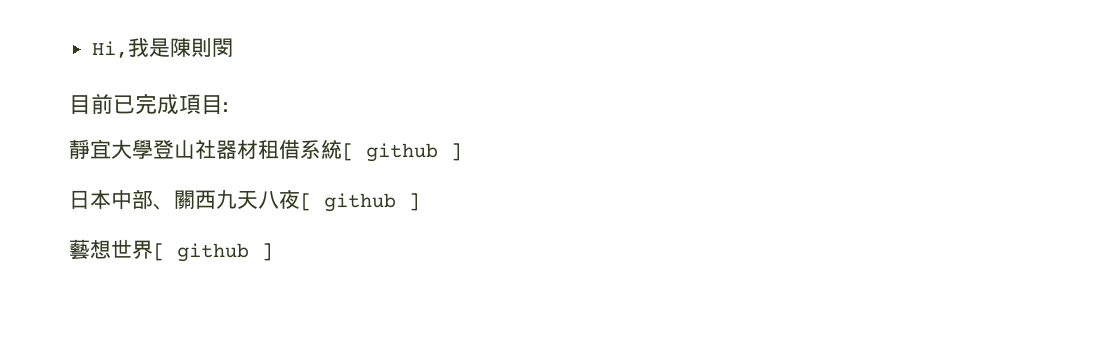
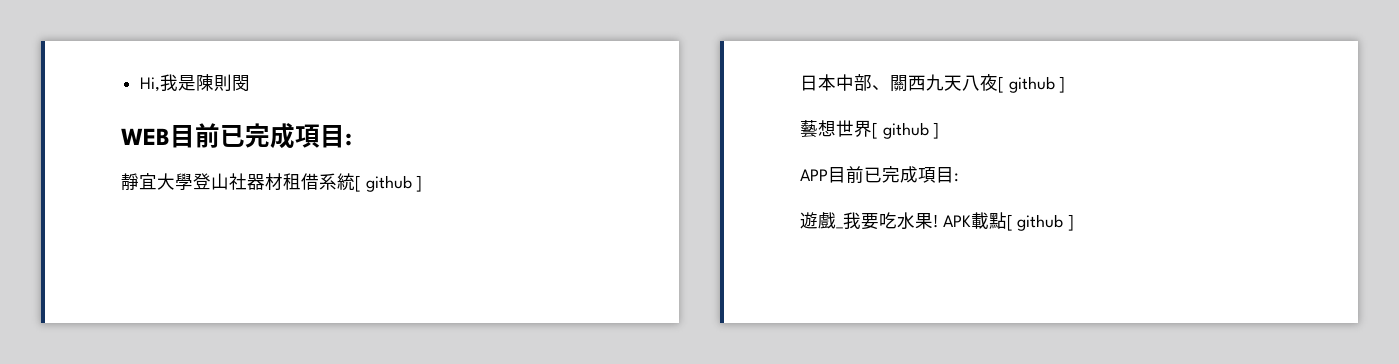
(233, 47) none -> [121,128,170,145] WEB
(273, 252) none -> [800,166,959,184] [800,212,1075,231] // APP目前已完成項目: // 遊戲_我要吃水果! APK載點[ github ]

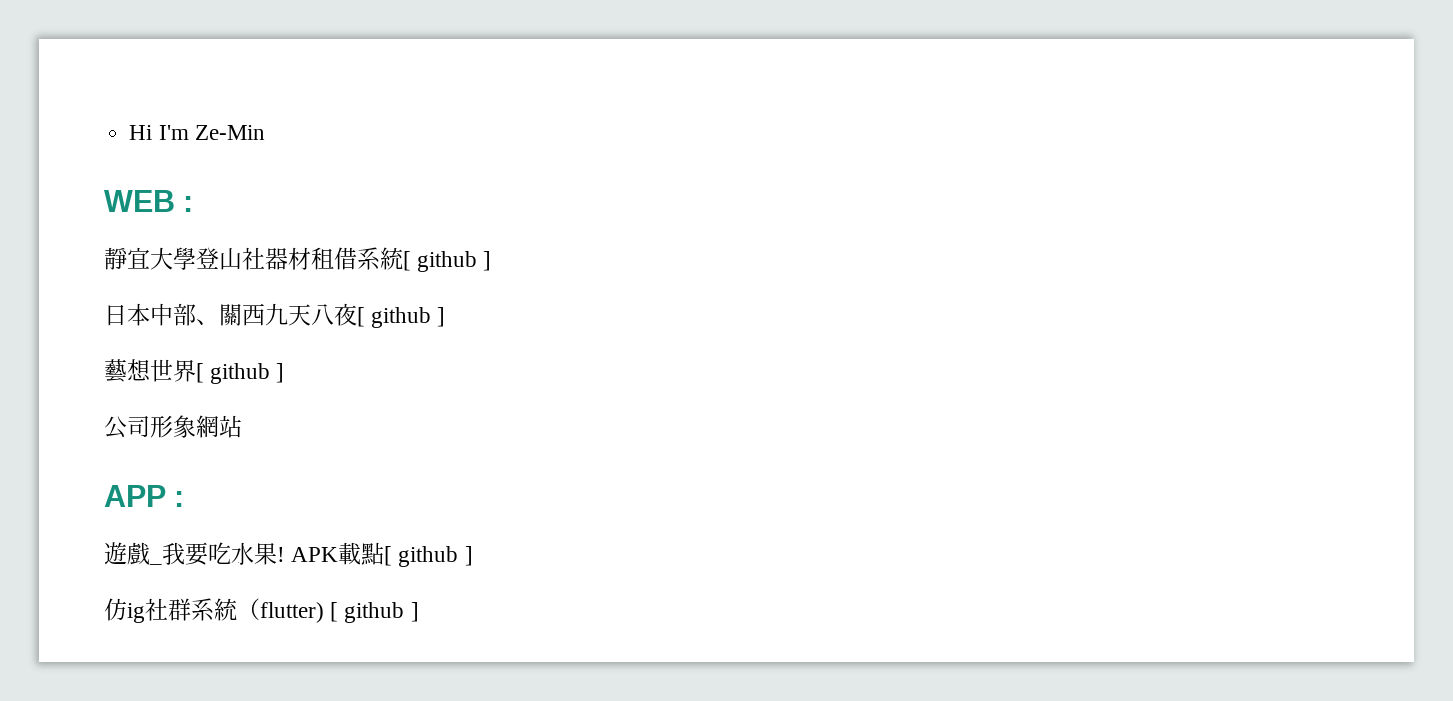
[140,74,251,92] [121,123,345,149] Hi,我是陳則閔 // WEB目前已完成項目 -> [129,125,265,140] [104,190,175,212] Hi I'm Ze-Min // WEB
[800,166,954,184] APP目前已完成項目 -> [104,415,242,439] [104,485,166,507] 公司形象網站 // APP
(1075, 222) none -> [104,598,419,623] // 仿ig社群系統（flutter) [ github ]

